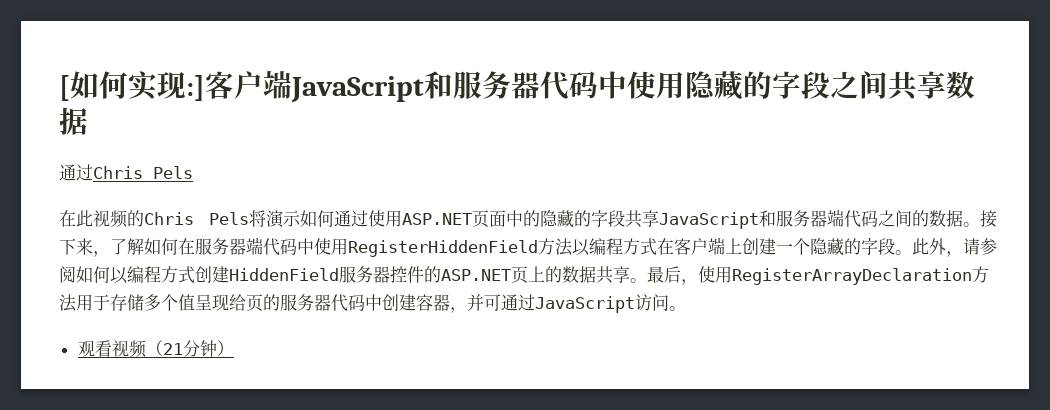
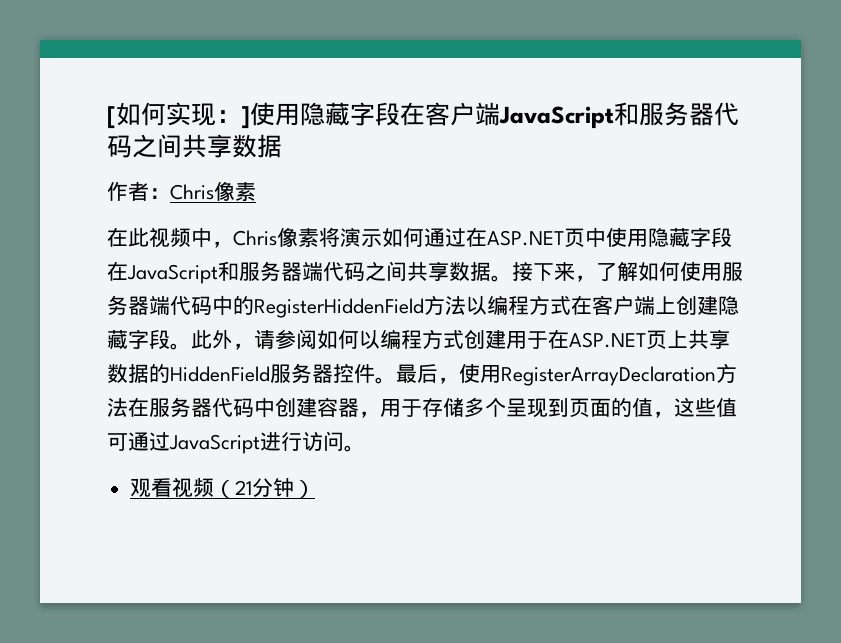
[186,75,205,101] :] -> [216,102,425,129] ：]使用隐藏字段在
[598,71,830,100] 中使用隐藏的字段 -> (132, 146) none
[59,164,193,181] 通过Chris Pels -> [107,181,256,202] 作者：Chris像素
[127,210,249,227] 的Chris Pels -> [191,227,319,248] 中，Chris像素
[368,210,659,228] 使用ASP.NET页面中的隐藏的字段共享 -> [466,227,732,248] [107,261,128,281] 在ASP.NET页中使用隐藏字段在
[912,210,929,227] 的 -> [407,261,449,281] 共享
[178,238,195,255] 在 -> [680,261,722,281] 使用
[314,238,348,255] 使用 -> [233,296,254,315] 的
[776,238,861,256] 一个隐藏的 -> [718,296,739,315] [107,330,128,350] 隐藏
[229,266,630,284] HiddenField服务器控件的ASP.NET页上的数据共享 -> [506,329,730,349] [107,363,375,383] 用于在ASP.NET页上共享数据的HiddenField服务器控件
[76,294,280,312] 用于存储多个值呈现给页的 -> [128,397,149,417] 在
[467,294,484,311] 并 -> [380,397,737,418] 用于存储多个呈现到页面的值，这些值
(635, 304) none -> [260,432,302,451] 进行

